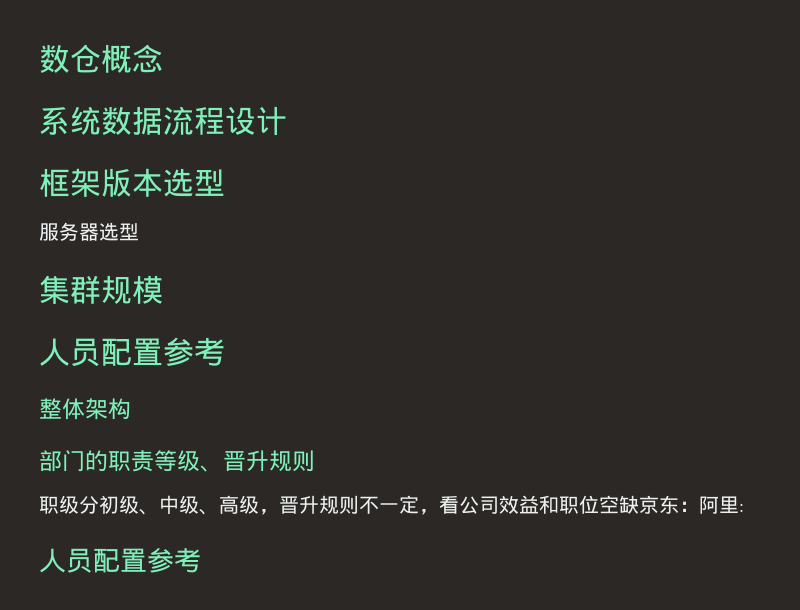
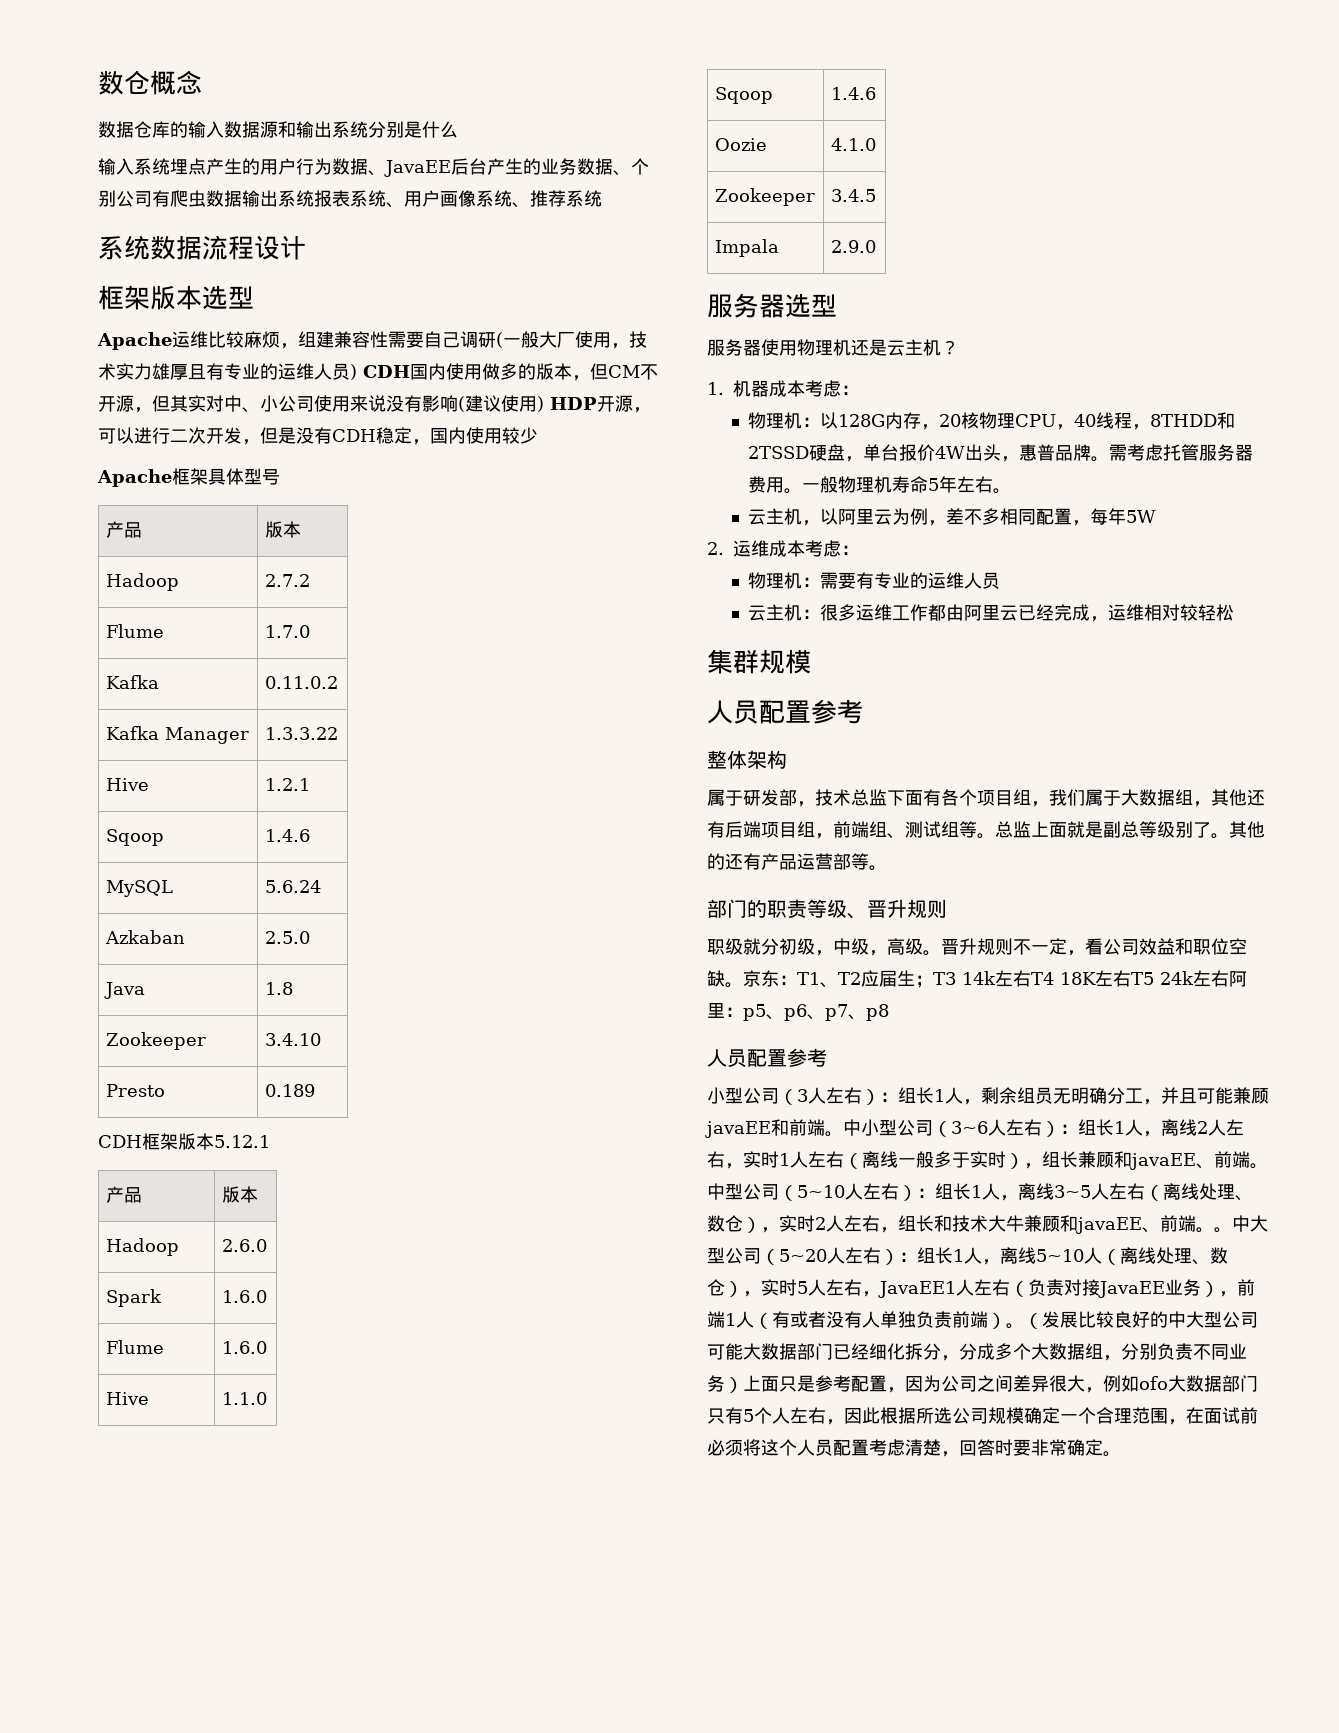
(163, 58) none -> [98,121,458,138] [98,158,649,177] [98,190,602,208] // 数据仓库的输入数据源和输出系统分别是什么 // 输入系统埋点产生的用户行为数据、JavaEE后台产生的业务数据、个别公司有爬虫数据输出系统报表系统、用户画像系统、推荐系统
[39,222,139,241] 服务器选型 -> [97,331,647,350] [98,363,658,381] [98,395,651,413] [98,427,538,445] [97,468,280,487] [105,521,142,538] [264,521,301,538] [105,573,179,591] [264,574,310,587] [105,624,164,638] [264,625,310,638] [105,675,159,689] [264,676,338,689] [105,726,249,744] [264,727,338,740] [105,778,149,791] [264,778,310,791] [105,829,164,846] [264,829,310,842] [105,880,173,897] [264,880,321,893] [104,930,185,944] [264,931,310,944] [103,982,145,999] [264,982,293,995] [105,1032,206,1050] [264,1033,321,1046] [105,1084,165,1097] [264,1084,315,1097] [98,1133,270,1150] [105,1186,142,1203] [221,1186,258,1203] [105,1238,179,1256] [221,1239,267,1252] [105,1289,162,1307] [221,1290,267,1303] [105,1340,164,1354] [221,1341,267,1354] [105,1392,149,1405] [221,1392,267,1405] [714,87,773,104] [830,87,876,100] [714,138,767,151] [830,138,876,151] [714,188,815,206] [830,189,876,202] [714,239,779,257] [830,240,876,253] [707,293,837,318] [707,339,959,356] [707,380,859,397] [748,412,1236,430] [748,444,1254,462] [748,476,1012,494] [748,508,1157,526] [707,540,859,557] [748,572,1001,589] [748,604,1235,622] Apache运维比较麻烦，组建兼容性需要自己调研(一般大厂使用，技术实力雄厚且有专业的运维人员) CDH国内使用做多的版本，但CM不开源，但其实对中、小公司使用来说没有影响(建议使用) HDP开源，可以进行二次开发，但是没有CDH稳定，国内使用较少 // Apache框架具体型号 // 产品 | 版本 // Hadoop | 2.7.2 // Flume | 1.7.0 // Kafka | 0.11.0.2 // Kafka Manager | 1.3.3.22 // Hive | 1.2.1 // Sqoop | 1.4.6 // MySQL | 5.6.24 // Azkaban | 2.5.0 // Java | 1.8 // Zookeeper | 3.4.10 // Presto | 0.189 // CDH框架版本5.12.1 // 产品 | 版本 // Hadoop | 2.6.0 // Spark | 1.6.0 // Flume | 1.6.0 // Hive | 1.1.0 // Sqoop | 1.4.6 // Oozie | 4.1.0 // Zookeeper | 3.4.5 // Impala | 2.9.0 // 服务器选型 // 服务器使用物理机还是云主机？ // 1.机器成本考虑： // 物理机：以128G内存，20核物理CPU，40线程，8THDD和2TSSD硬盘，单台报价4W出头，惠普品牌。需考虑托管服务器费用。一般物理机寿命5年左右。 // 云主机，以阿里云为例，差不多相同配置，每年5W // 2.运维成本考虑： // 物理机：需要有专业的运维人员 // 云主机：很多运维工作都由阿里云已经完成，运维相对较轻松
(131, 409) none -> [707,789,1265,807] [707,821,1265,839] [707,853,887,871] // 属于研发部，技术总监下面有各个项目组，我们属于大数据组，其他还有后端项目组，前端组、测试组等。总监上面就是副总等级别了。其他的还有产品运营部等。
[79,495,279,515] 分初级、中级、高级， -> [743,938,941,956] 就分初级，中级，高级。
(639, 504) none -> [725,982,743,988] 。
[699,496,744,514] [39,548,201,573] 阿里: // 人员配置参考 -> [797,970,1247,988] [707,1003,889,1021] [707,1048,827,1068] [707,1087,1269,1105] [705,1119,1244,1138] [707,1151,1268,1170] [707,1183,1253,1201] [707,1215,1268,1234] [707,1247,1228,1265] [707,1279,1255,1298] [707,1311,1258,1329] [707,1343,1247,1361] [707,1375,1258,1393] [707,1407,1258,1425] [707,1439,1121,1457] T1、T2应届生；T3 14k左右T4 18K左右T5 24k左右阿里：p5、p6、p7、p8 // 人员配置参考 // 小型公司（3人左右）：组长1人，剩余组员无明确分工，并且可能兼顾javaEE和前端。中小型公司（3~6人左右）：组长1人，离线2人左右，实时1人左右（离线一般多于实时），组长兼顾和javaEE、前端。中型公司（5~10人左右）：组长1人，离线3~5人左右（离线处理、数仓），实时2人左右，组长和技术大牛兼顾和javaEE、前端。。中大型公司（5~20人左右）：组长1人，离线5~10人（离线处理、数仓），实时5人左右，JavaEE1人左右（负责对接JavaEE业务），前端1人（有或者没有人单独负责前端）。（发展比较良好的中大型公司可能大数据部门已经细化拆分，分成多个大数据组，分别负责不同业务）上面只是参考配置，因为公司之间差异很大，例如ofo大数据部门只有5个人左右，因此根据所选公司规模确定一个合理范围，在面试前必须将这个人员配置考虑清楚，回答时要非常确定。

